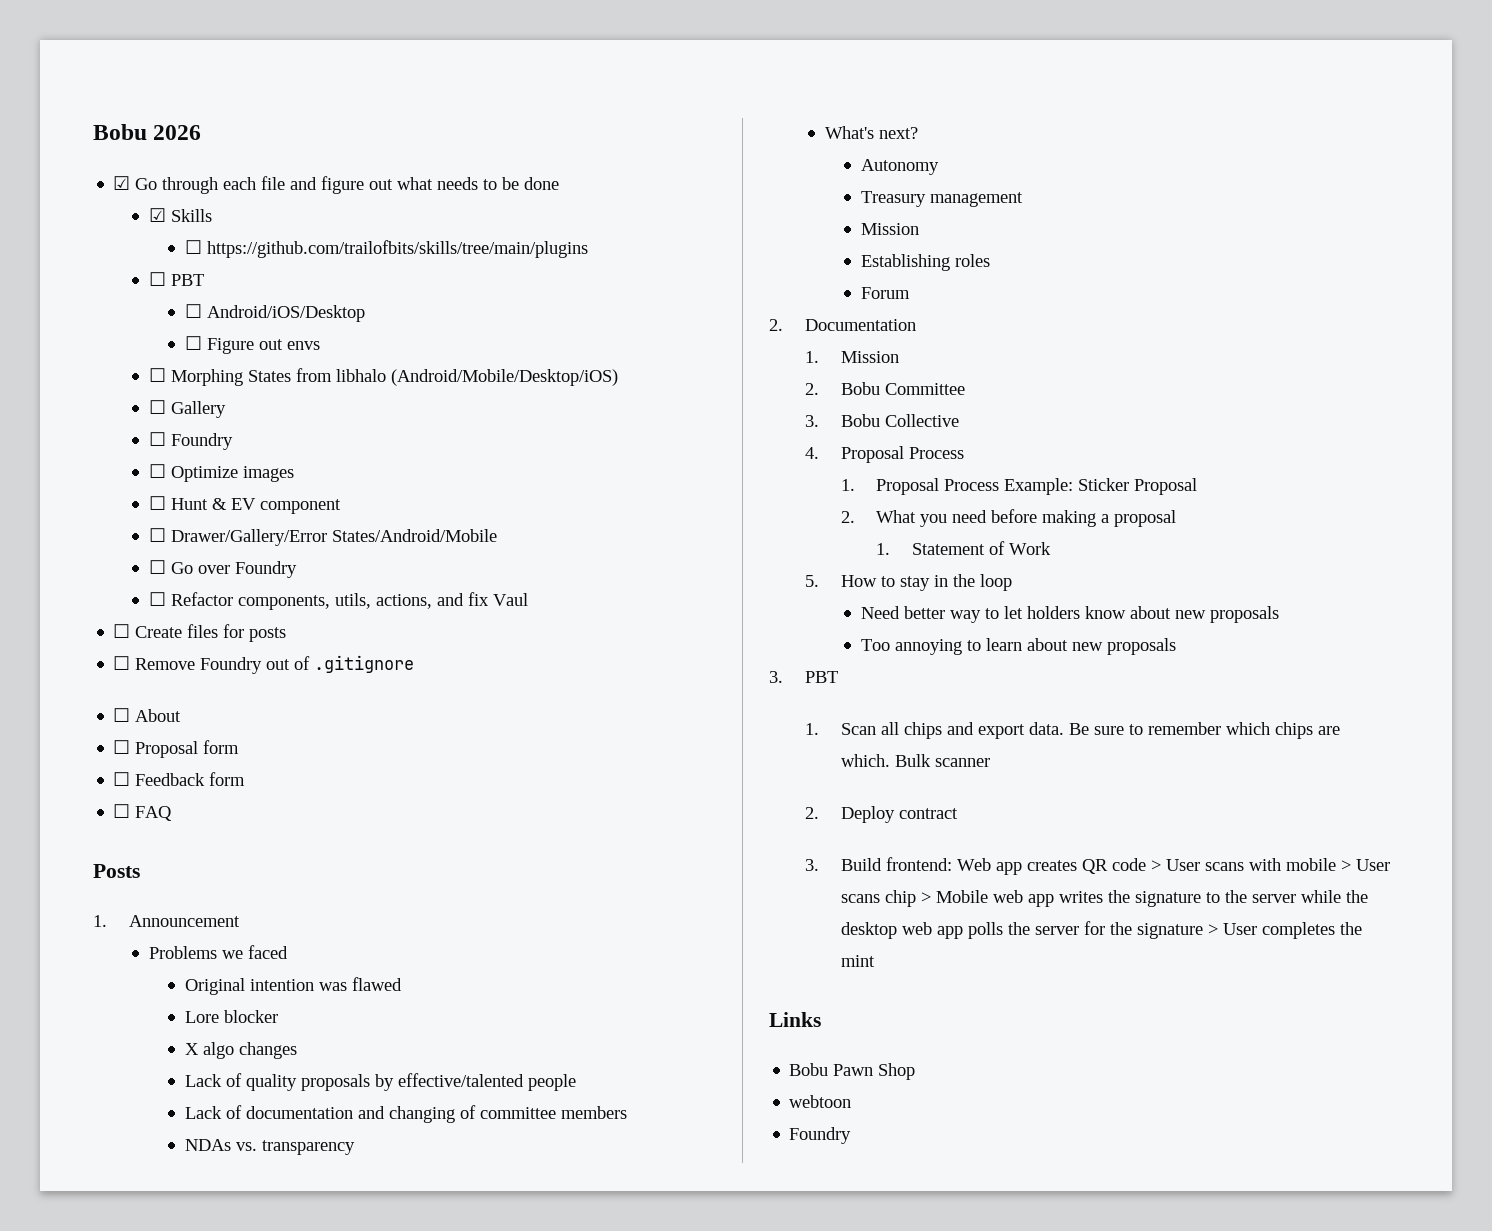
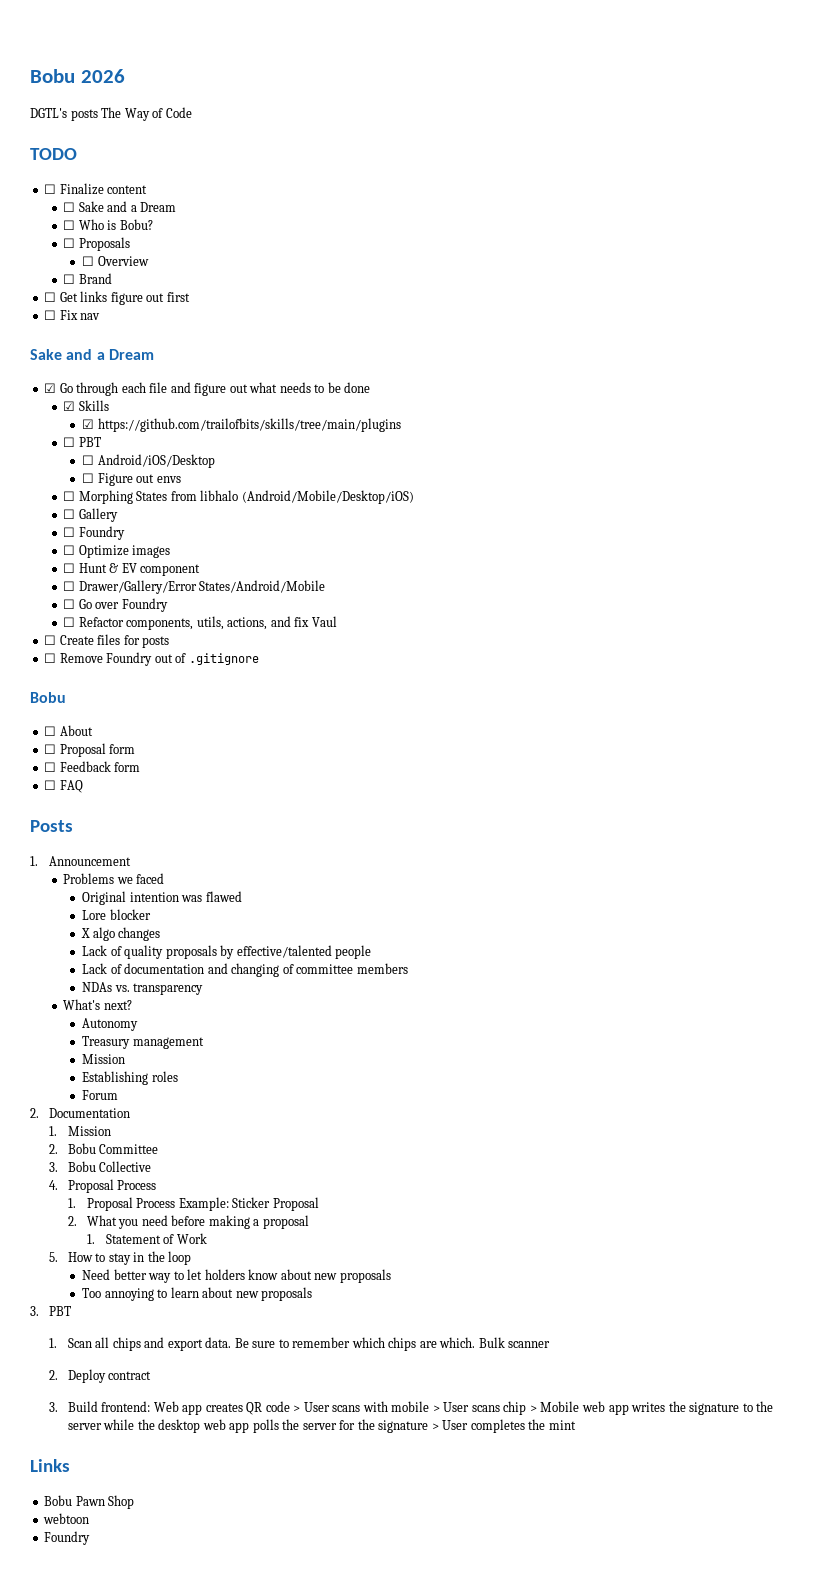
(202, 132) none -> [30,107,192,121] [30,148,77,160] [44,183,148,195] [63,201,177,212] [63,219,153,230] [63,237,130,251] [82,256,149,266] [63,273,112,284] [44,291,190,305] [44,310,101,320] [30,349,154,360] // DGTL's posts The Way of Code // TODO // ☐ Finalize content // ☐ Sake and a Dream // ☐ Who is Bobu? // ☐ Proposals // ☐ Overview // ☐ Brand // ☐ Get links figure out first // ☐ Fix nav // Sake and a Dream
[184,240,202,254] ☐ -> [82,419,95,429] ☑
(415, 664) none -> [30,692,66,703] // Bobu

